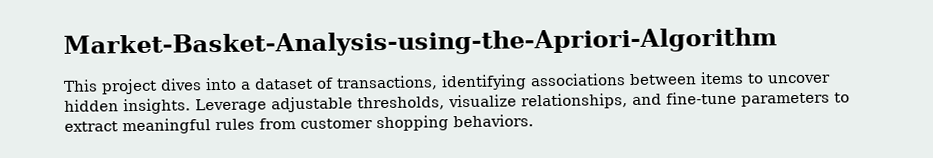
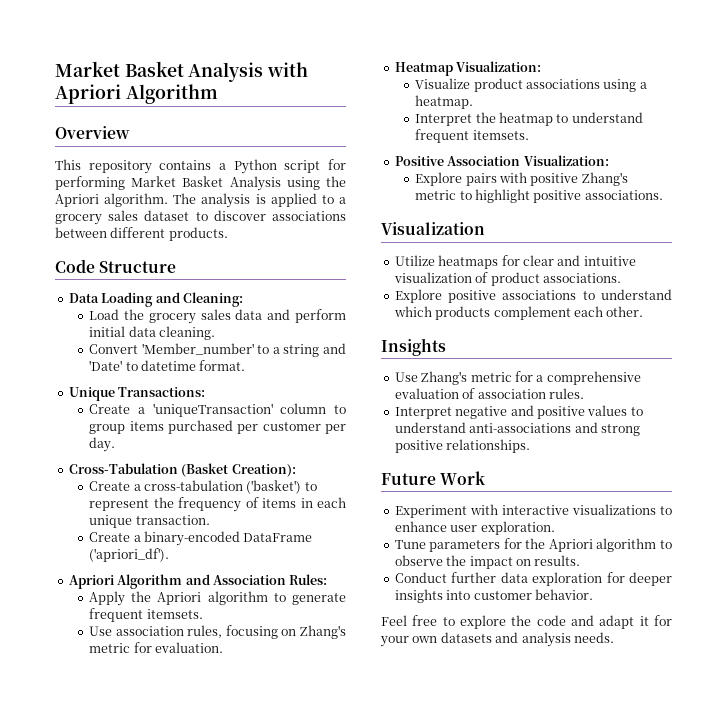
[63,27,777,59] [63,71,831,95] [64,91,850,115] [64,114,534,135] Market-Basket-Analysis-using-the-Apriori-Algorithm // This project dives into a dataset of transactions, identifying associations between items to uncover hidden insights. Leverage adjustable thresholds, visualize relationships, and fine-tune parameters to extract meaningful rules from customer shopping behaviors. -> [55,61,309,82] [55,84,218,104] [55,126,130,139] [55,159,346,174] [55,176,346,191] [55,193,346,208] [55,210,346,225] [55,227,228,241] [55,259,177,273] [68,292,243,307] [89,309,346,324] [89,326,215,340] [89,343,346,357] [89,360,246,371] [68,387,206,401] [89,403,346,417] [89,420,346,434] [89,437,116,452] [68,463,296,477] [89,480,317,494] [89,497,346,512] [89,515,210,528] [89,531,313,546] [89,548,170,562] [68,574,328,589] [89,591,346,606] [89,608,203,622] [89,625,346,639] [89,642,223,653] [394,61,542,76] [415,78,647,92] [415,95,474,109] [415,112,643,126] [415,129,529,143] [394,155,609,166] [415,172,628,186] [415,189,663,203] [381,222,485,235] [394,255,636,269] [393,272,621,286] [394,289,672,303] [393,306,644,320] [381,338,446,356] [394,371,641,385] [394,388,584,399] [394,405,643,419] [394,422,640,436] [394,439,531,453] [381,471,487,485] [394,504,672,518] [394,521,555,535] [394,538,672,552] [394,555,581,569] [394,572,672,586] [394,589,593,603] [381,615,672,629] [380,632,614,647] Market Basket Analysis with Apriori Algorithm // Overview // This repository contains a Python script for performing Market Basket Analysis using the Apriori algorithm. The analysis is applied to a grocery sales dataset to discover associations between different products. // Code Structure // Data Loading and Cleaning: // Load the grocery sales data and perform initial data cleaning. // Convert 'Member_number' to a string and 'Date' to datetime format. // Unique Transactions: // Create a 'uniqueTransaction' column to group items purchased per customer per day. // Cross-Tabulation (Basket Creation): // Create a cross-tabulation ('basket') to represent the frequency of items in each unique transaction. // Create a binary-encoded DataFrame ('apriori_df'). // Apriori Algorithm and Association Rules: // Apply the Apriori algorithm to generate frequent itemsets. // Use association rules, focusing on Zhang's metric for evaluation. // Heatmap Visualization: // Visualize product associations using a heatmap. // Interpret the heatmap to understand frequent itemsets. // Positive Association Visualization: // Explore pairs with positive Zhang's metric to highlight positive associations. // Visualization // Utilize heatmaps for clear and intuitive visualization of product associations. // Explore positive associations to understand which products complement each other. // Insights // Use Zhang's metric for a comprehensive evaluation of association rules. // Interpret negative and positive values to understand anti-associations and strong positive relationships. // Future Work // Experiment with interactive visualizations to enhance user exploration. // Tune parameters for the Apriori algorithm to observe the impact on results. // Conduct further data exploration for deeper insights into customer behavior. // Feel free to explore the code and adapt it for your own datasets and analysis needs.

